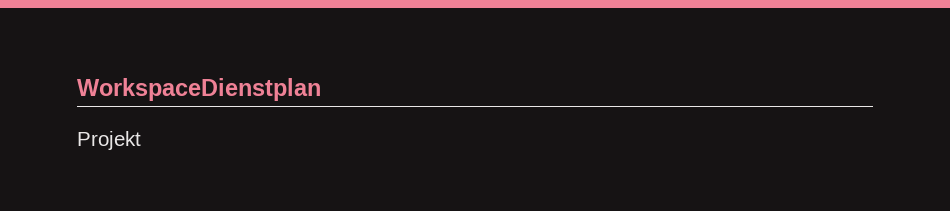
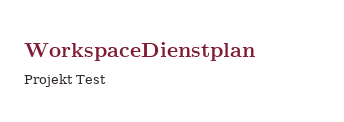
(141, 140) none -> [76,75,106,84] Test

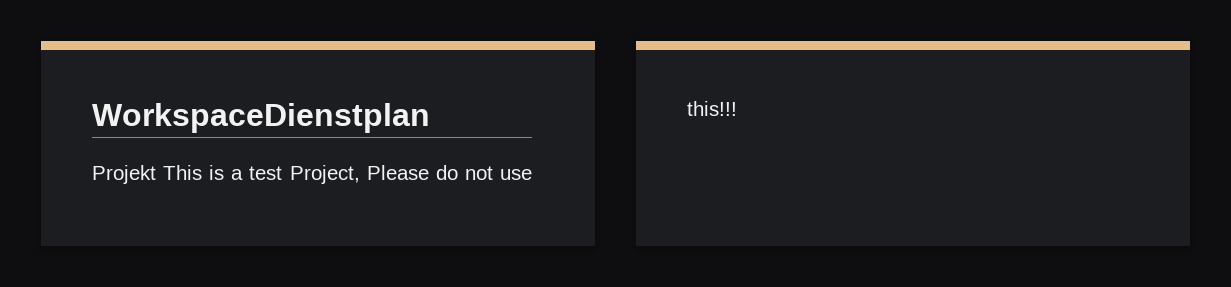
[76,75,106,84] Test -> [163,165,532,184] [687,101,737,116] This is a test Project, Please do not use this!!!

